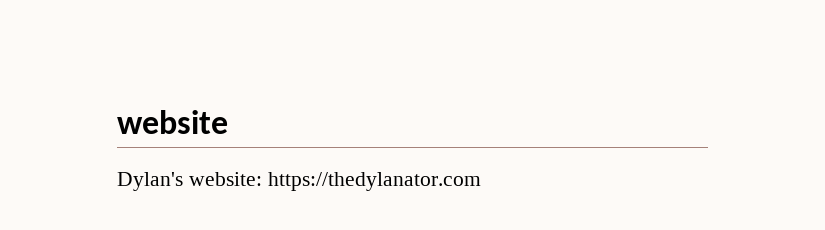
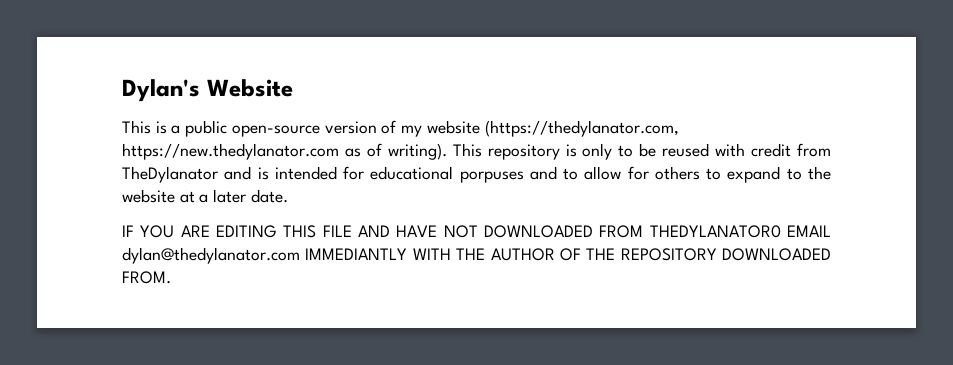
[117,110,228,134] [117,172,481,191] website // Dylan's website: https://thedylanator.com -> [122,79,293,102] [122,120,679,137] [122,143,831,160] [122,166,831,183] [122,189,288,203] [122,225,831,238] [122,247,831,264] [122,271,171,284] Dylan's Website // This is a public open-source version of my website (https://thedylanator.com, https://new.thedylanator.com as of writing). This repository is only to be reused with credit from TheDylanator and is intended for educational porpuses and to allow for others to expand to the website at a later date. // IF YOU ARE EDITING THIS FILE AND HAVE NOT DOWNLOADED FROM THEDYLANATOR0 EMAIL dylan@thedylanator.com IMMEDIANTLY WITH THE AUTHOR OF THE REPOSITORY DOWNLOADED FROM.

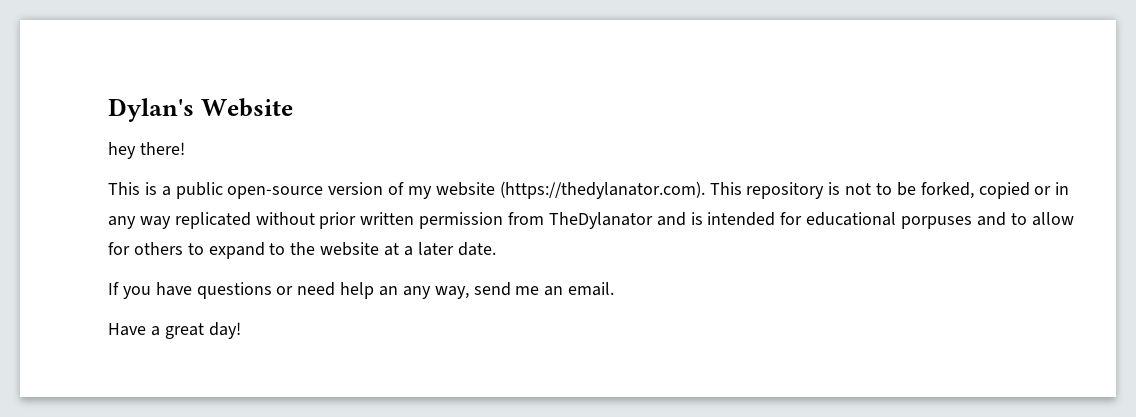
(293, 88) none -> [108,142,185,159] // hey there!
[484,120,679,137] [122,143,447,160] (https://thedylanator.com, https://new.thedylanator.com as of writing). -> [499,181,705,199] (https://thedylanator.com).
[582,143,613,160] only -> [845,183,872,195] not
[662,143,792,157] reused with credit -> [920,182,1070,199] [108,212,504,229] forked, copied or in any way replicated without prior written permission
[122,225,831,238] [122,247,831,264] [122,271,171,284] IF YOU ARE EDITING THIS FILE AND HAVE NOT DOWNLOADED FROM THEDYLANATOR0 EMAIL dylan@thedylanator.com IMMEDIANTLY WITH THE AUTHOR OF THE REPOSITORY DOWNLOADED FROM. -> [108,282,615,299] [108,322,241,339] If you have questions or need help an any way, send me an email. // Have a great day!

